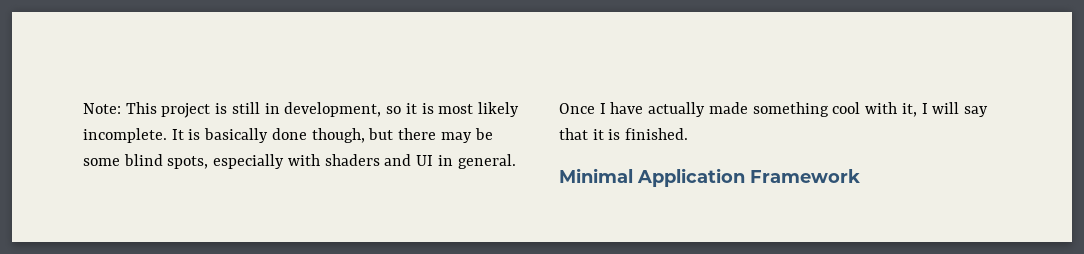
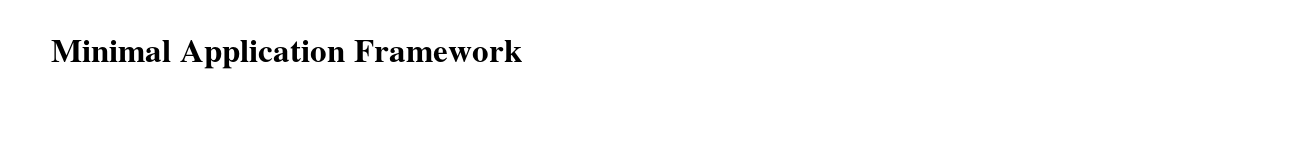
[83,102,519,118] [83,128,493,143] [83,154,516,169] [559,102,988,117] [559,128,689,140] Note: This project is still in development, so it is most likely incomplete. It is basically done though, but there may be some blind spots, especially with shaders and UI in general. Once I have actually made something cool with it, I will say that it is finished. // -> (51, 51) none

